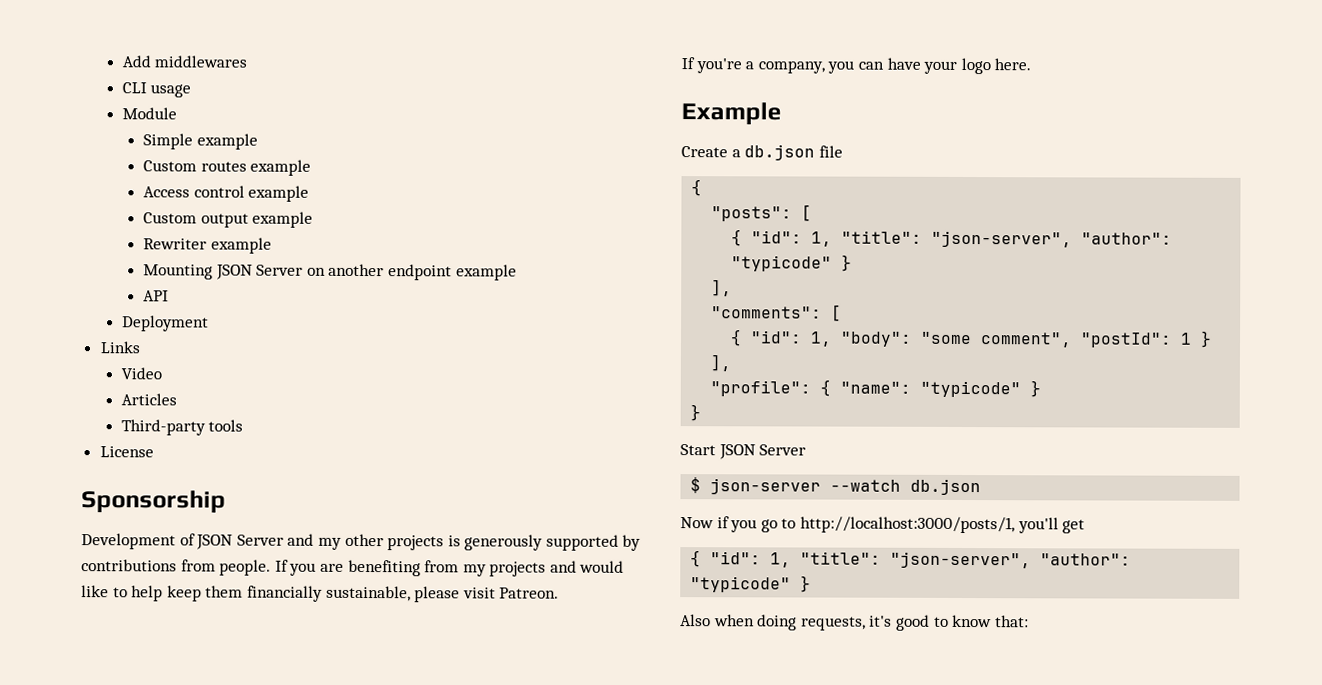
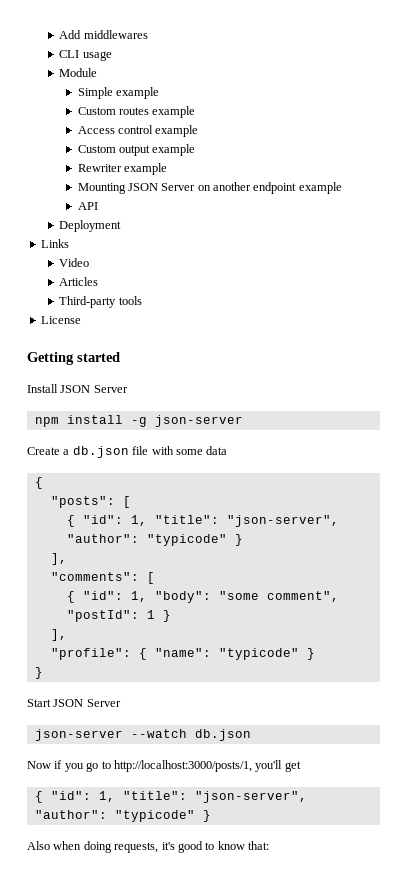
[81,490,226,513] [81,533,642,551] [81,559,625,577] [81,585,560,603] [681,57,1032,75] [681,102,781,125] Sponsorship // Development of JSON Server and my other projects is generously supported by contributions from people. If you are benefiting from my projects and would like to help keep them financially sustainable, please visit Patreon. // If you're a company, you can have your logo here. // Example -> [27,352,120,365] [27,384,128,393] [34,415,243,427] Getting started // Install JSON Server // npm install -g json-server
(843, 151) none -> [151,446,228,455] with some data
[690,477,702,494] $ -> (121, 703) none

